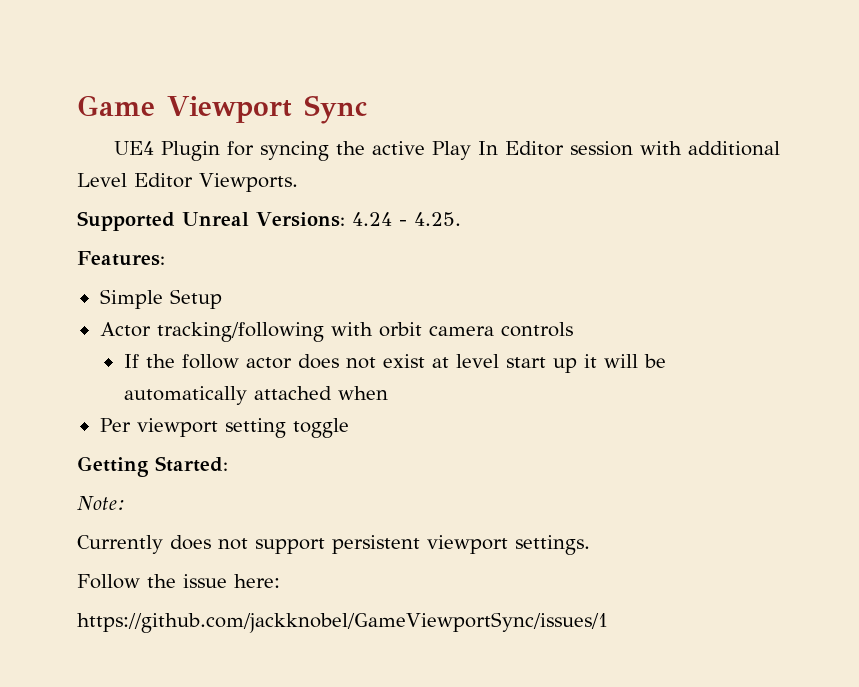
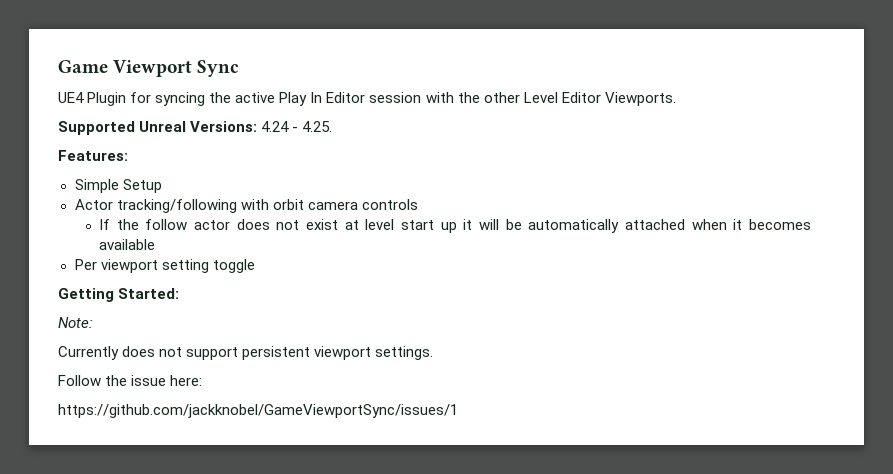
[687,141,780,156] additional -> [457,92,520,103] the other
(388, 393) none -> [733,219,811,230] [99,239,156,250] it becomes available

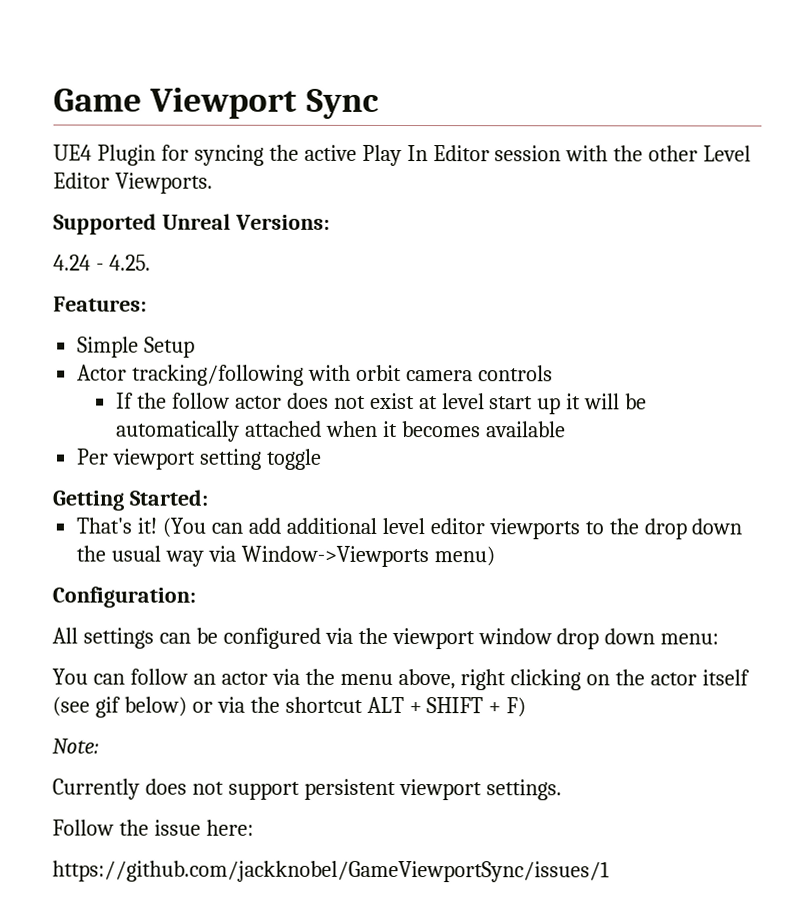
(258, 126) none -> (330, 222) //
(180, 293) none -> [76,517,743,540] [76,545,495,568] [52,586,196,608] [52,627,720,650] [52,668,751,691] [52,696,527,718] // That's it! (You can add additional level editor viewports to the drop down the usual way via Window->Viewports menu) // Configuration: // All settings can be configured via the viewport window drop down menu: // You can follow an actor via the menu above, right clicking on the actor itself (see gif below) or via the shortcut ALT + SHIFT + F)

